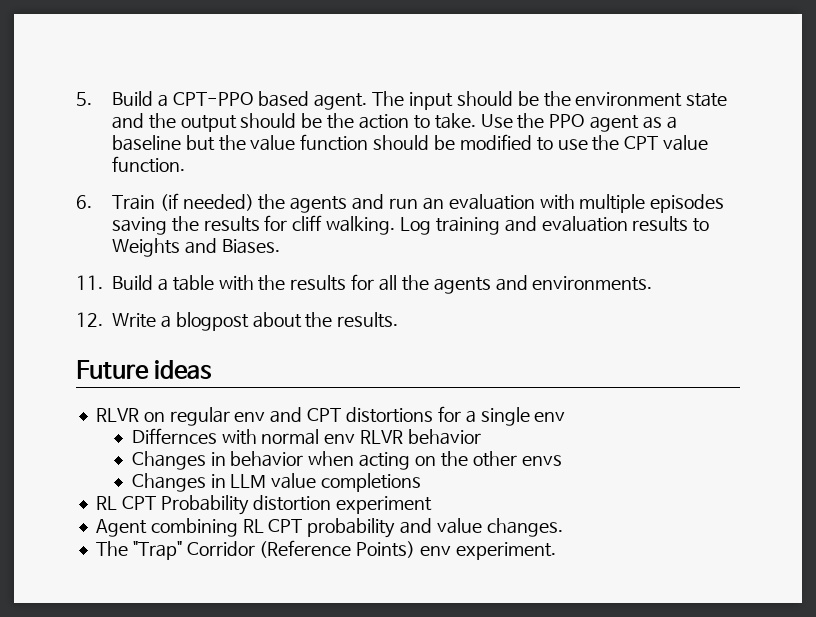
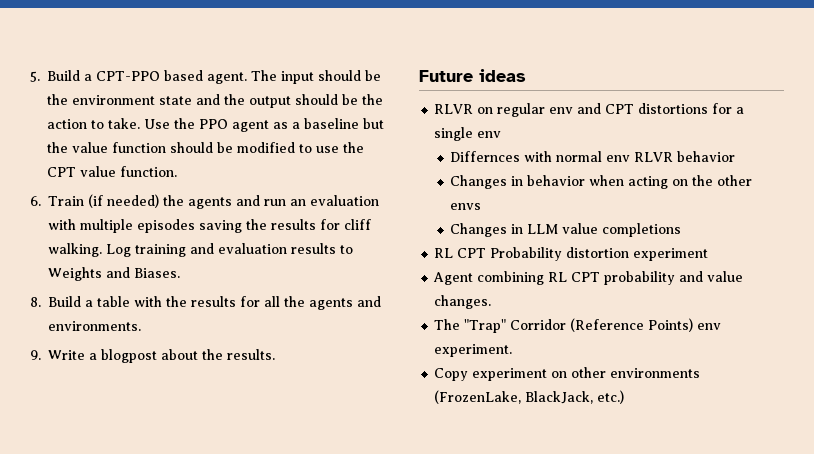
[76,275,103,290] 11. -> [30,297,41,307] 8.
[76,312,103,327] 12. -> [30,350,41,360] 9.
(556, 551) none -> [434,367,701,381] [434,390,625,404] // Copy experiment on other environments (FrozenLake, BlackJack, etc.)

